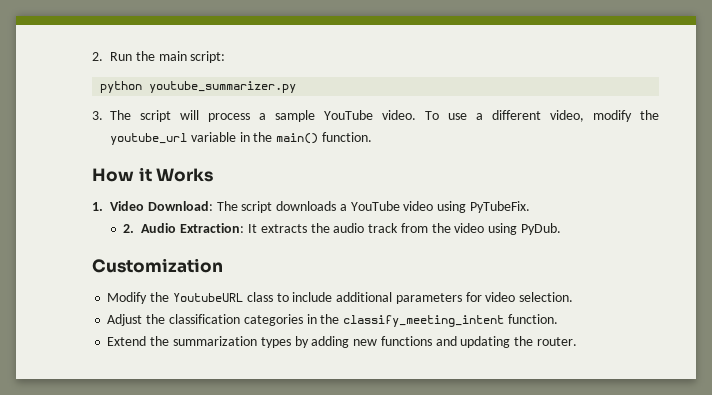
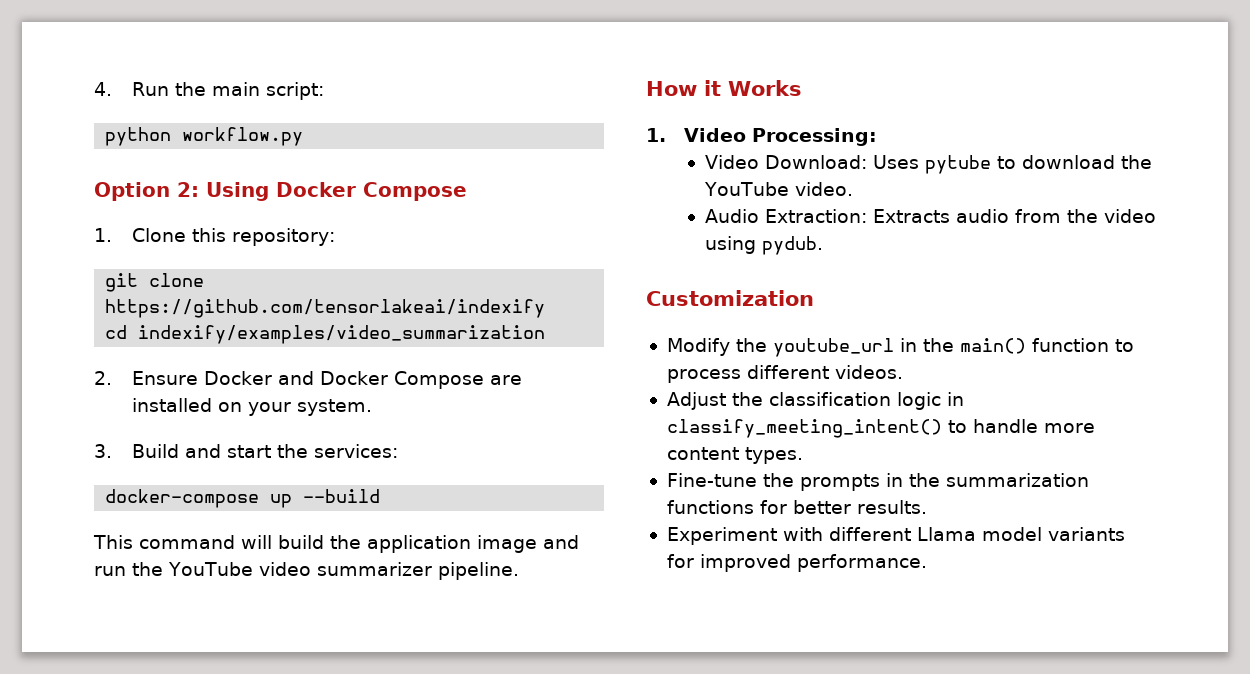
[92,52,103,61] 2. -> [94,82,112,96] 4.
[149,81,297,93] [92,110,659,122] [110,132,372,145] youtube_summarizer.py // 3. The script will process a sample YouTube video. To use a different video, modify the youtube_url variable in the main() function. -> [182,127,304,146] [94,182,467,201] [94,228,335,246] [105,273,205,292] [105,299,546,318] [105,325,546,344] [94,371,522,389] [131,398,372,416] [94,444,398,458] [105,489,381,508] [93,535,579,553] [94,562,519,580] workflow.py // Option 2: Using Docker Compose // 1. Clone this repository: // git clone https://github.com/tensorlakeai/indexify // cd indexify/examples/video_summarization // 2. Ensure Docker and Docker Compose are installed on your system. // 3. Build and start the services: // docker-compose up --build // This command will build the application image and run the YouTube video summarizer pipeline.
[147,201,531,213] [123,223,399,233] Download: The script downloads a YouTube video using PyTubeFix. // 2. Audio Extraction: It extracts the audio track -> [751,128,877,146] [704,155,1152,174] [703,182,853,196] [704,209,1009,223] Processing: // Video Download: Uses pytube to download the YouTube video. // Audio Extraction: Extracts audio
[521,223,562,235] PyDub. -> [761,236,823,255] pydub.
[172,292,574,304] [107,314,558,327] [107,336,577,348] YoutubeURL class to include additional parameters for video selection. // Adjust the classification categories in the classify_meeting_intent function. // Extend the summarization types by adding new functions and updating the router. -> [772,338,1134,357] [666,365,903,383] [666,392,964,410] [666,419,1095,438] [666,447,803,464] [666,473,1089,491] [666,500,927,514] [666,527,1125,545] [666,554,927,572] youtube_url in the main() function to process different videos. // Adjust the classification logic in classify_meeting_intent() to handle more content types. // Fine-tune the prompts in the summarization functions for better results. // Experiment with different Llama model variants for improved performance.

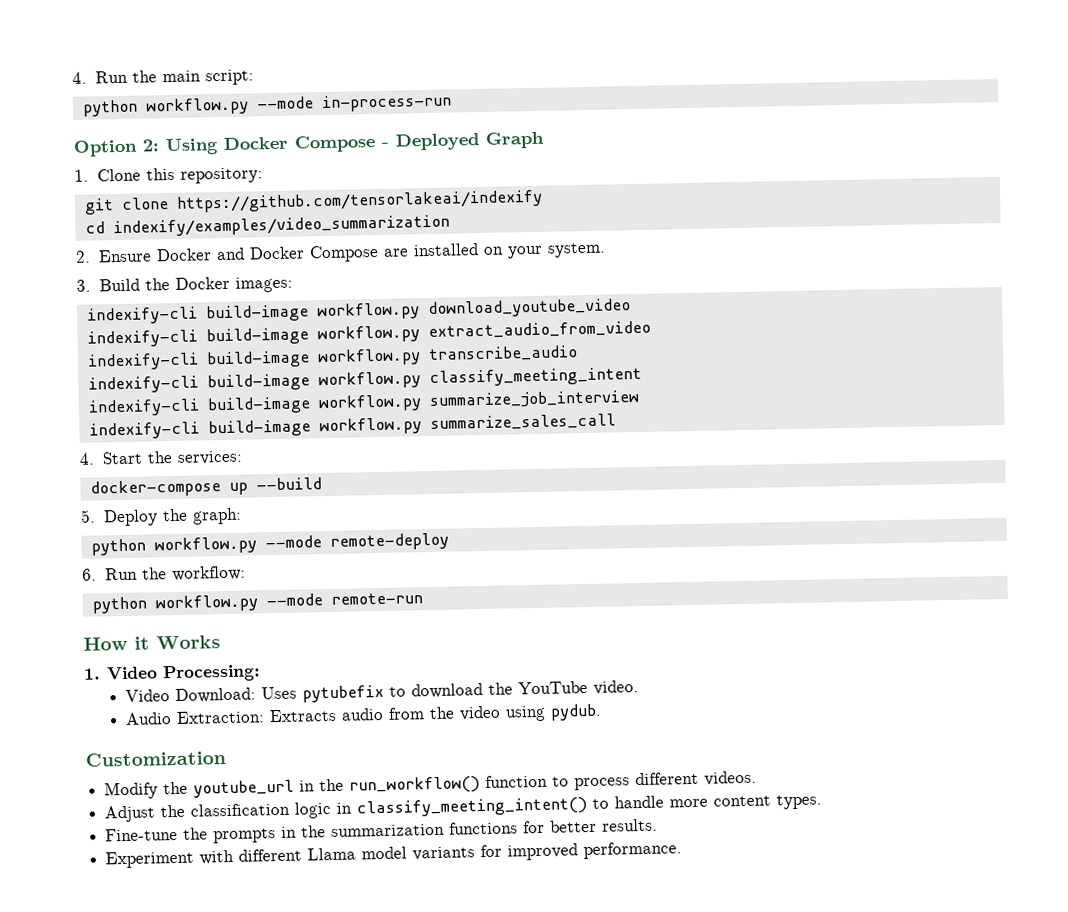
(304, 136) none -> [255,93,452,113] --mode in-process-run
(467, 191) none -> [381,131,545,151] - Deployed Graph
[184,444,271,458] and start -> [144,276,293,293] [86,298,631,325] [86,320,651,348] [86,345,578,371] [87,366,642,394] [87,389,640,417] [88,413,616,440] [79,451,143,465] the Docker images: // indexify-cli build-image workflow.py download_youtube_video // indexify-cli build-image workflow.py extract_audio_from_video // indexify-cli build-image workflow.py transcribe_audio // indexify-cli build-image workflow.py classify_meeting_intent // indexify-cli build-image workflow.py summarize_job_interview // indexify-cli build-image workflow.py summarize_sales_call // 4. Start
[93,535,579,553] [94,562,519,580] This command will build the application image and run the YouTube video summarizer pipeline. -> [80,507,242,527] [90,532,449,556] [82,565,246,582] [91,592,423,614] 5. Deploy the graph: // python workflow.py --mode remote-deploy // 6. Run the workflow: // python workflow.py --mode remote-run
[924,155,991,174] pytube -> [301,684,384,703] pytubefix
[959,338,1026,354] main() -> [349,776,481,795] run_workflow()

